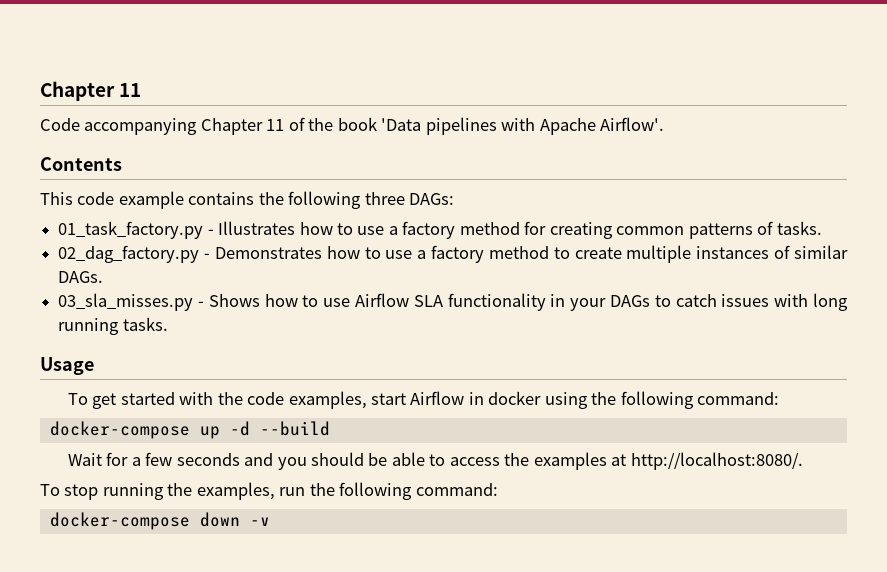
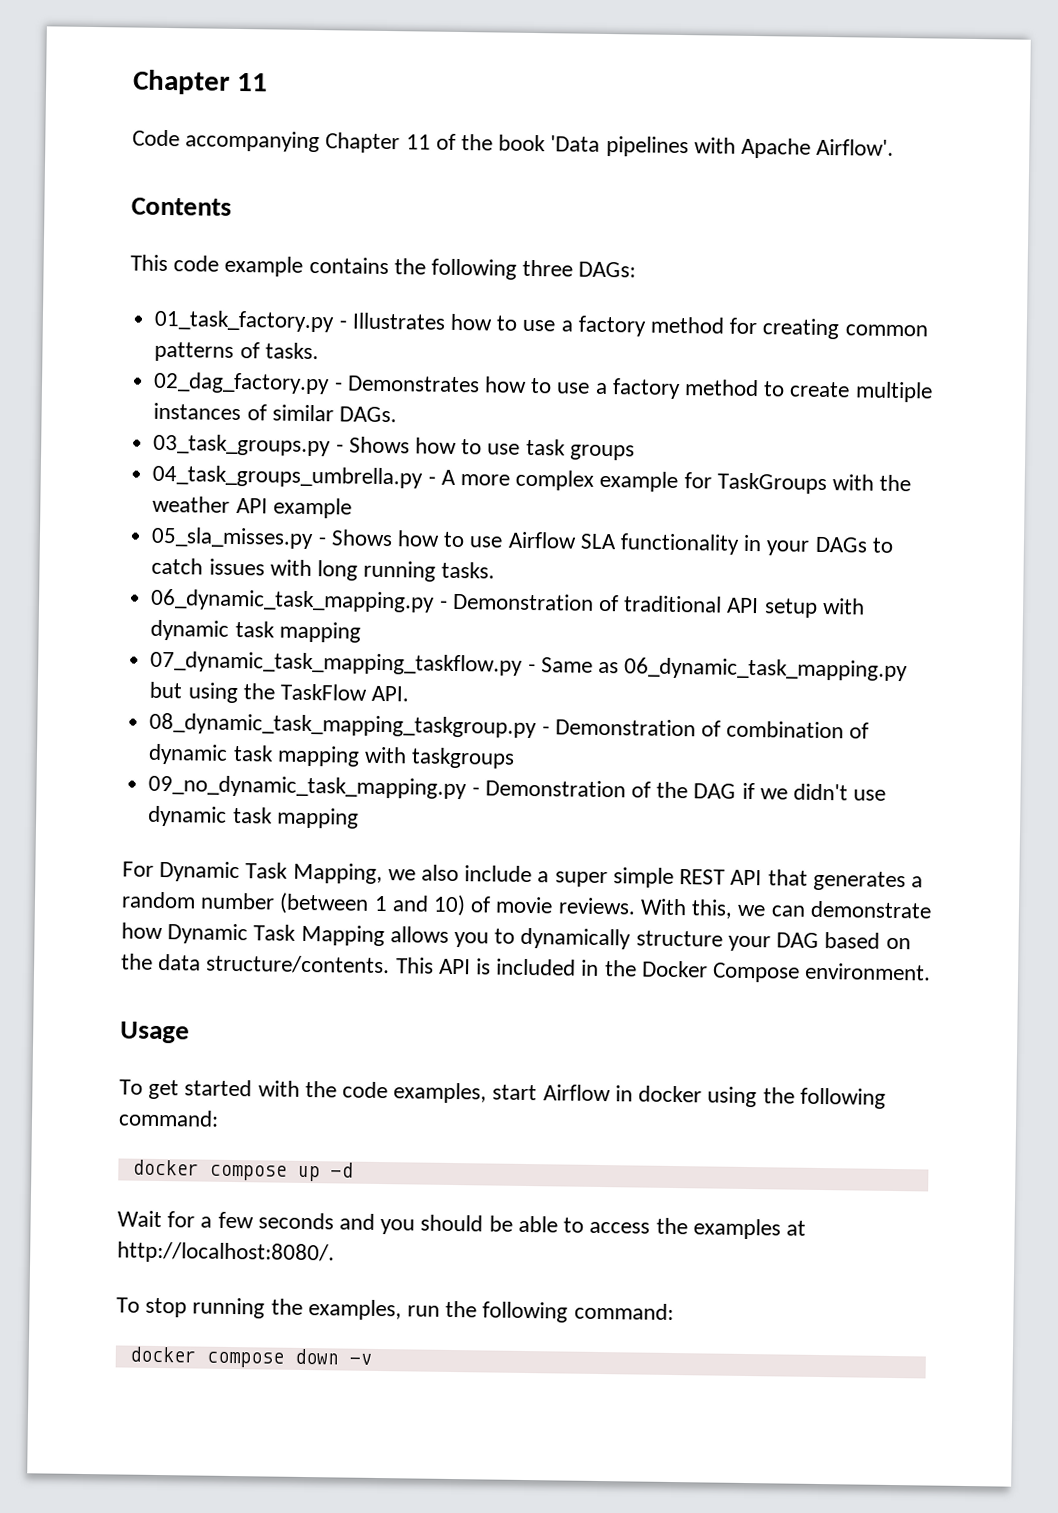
[58,293,194,311] 03_sla_misses.py -> [153,433,635,461] [152,464,912,495] [152,495,352,519] [151,526,315,550] 03_task_groups.py - Shows how to use task groups // 04_task_groups_umbrella.py - A more complex example for TaskGroups with the weather API example // 05_sla_misses.py
(168, 324) none -> [150,588,865,618] [150,619,361,643] [150,650,909,682] [149,681,410,704] [149,712,870,739] [148,743,516,769] [148,774,887,801] [148,805,359,829] [122,860,923,892] [121,891,932,919] [121,922,911,952] [121,953,932,983] // 06_dynamic_task_mapping.py - Demonstration of traditional API setup with dynamic task mapping // 07_dynamic_task_mapping_taskflow.py - Same as 06_dynamic_task_mapping.py but using the TaskFlow API. // 08_dynamic_task_mapping_taskgroup.py - Demonstration of combination of dynamic task mapping with taskgroups // 09_no_dynamic_task_mapping.py - Demonstration of the DAG if we didn't use dynamic task mapping // For Dynamic Task Mapping, we also include a super simple REST API that generates a random number (between 1 and 10) of movie reviews. With this, we can demonstrate how Dynamic Task Mapping allows you to dynamically structure your DAG based on the data structure/contents. This API is included in the Docker Compose environment.
[49,421,190,439] docker-compose -> [131,1159,287,1181] docker compose
[259,421,330,436] --build -> (353, 1170) none
[49,512,190,530] docker-compose -> [128,1346,284,1368] docker compose

